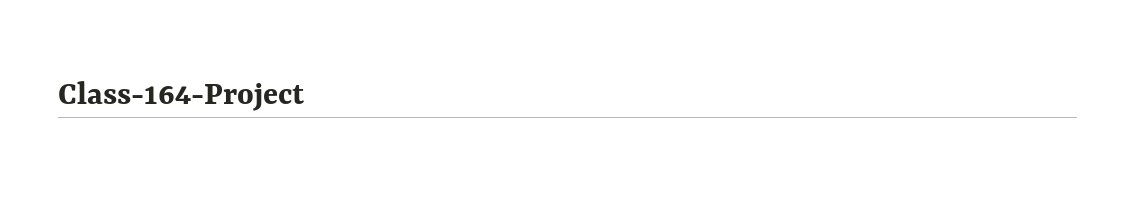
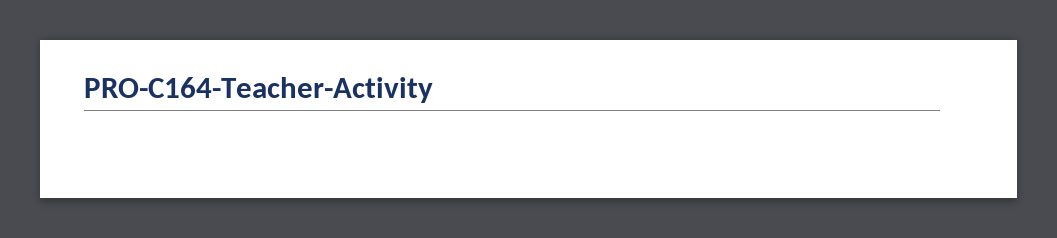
[58,81,304,111] Class-164-Project -> [84,77,433,103] PRO-C164-Teacher-Activity

